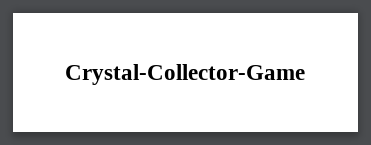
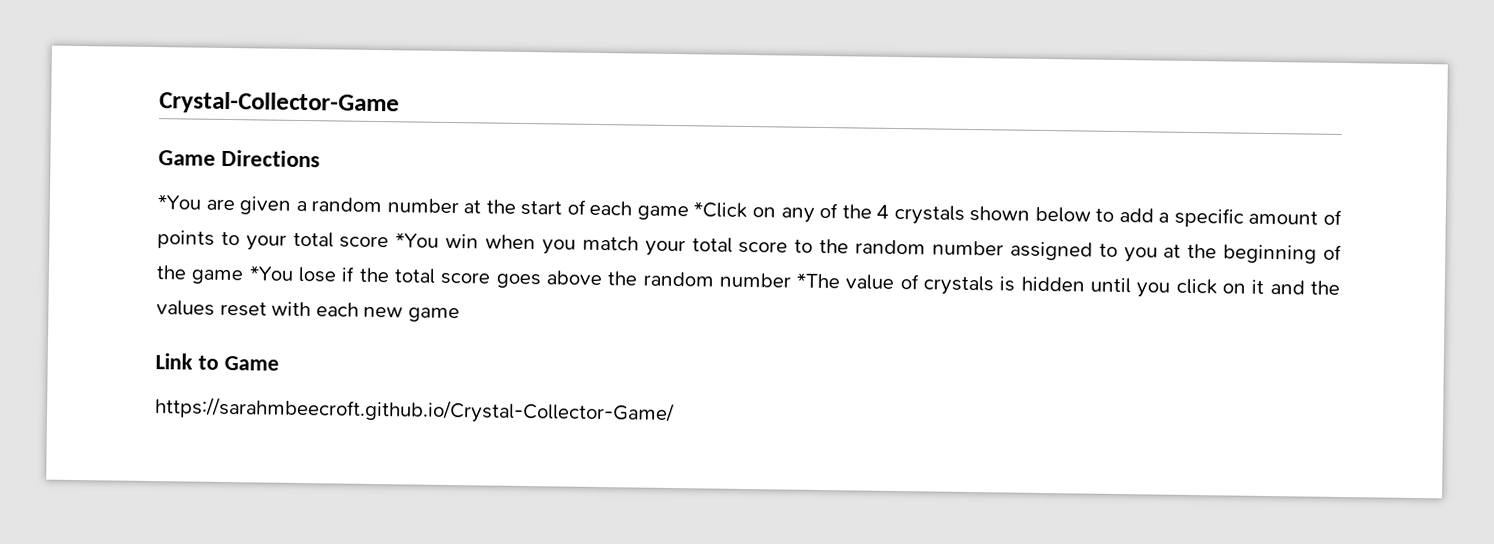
(305, 74) none -> [158,149,321,168] [157,194,1342,228] [157,230,1342,264] [156,265,1341,298] [156,300,460,323] [155,353,279,371] [154,397,675,426] // Game Directions // *You are given a random number at the start of each game *Click on any of the 4 crystals shown below to add a specific amount of points to your total score *You win when you match your total score to the random number assigned to you at the beginning of the game *You lose if the total score goes above the random number *The value of crystals is hidden until you click on it and the values reset with each new game // Link to Game // https://sarahmbeecroft.github.io/Crystal-Collector-Game/

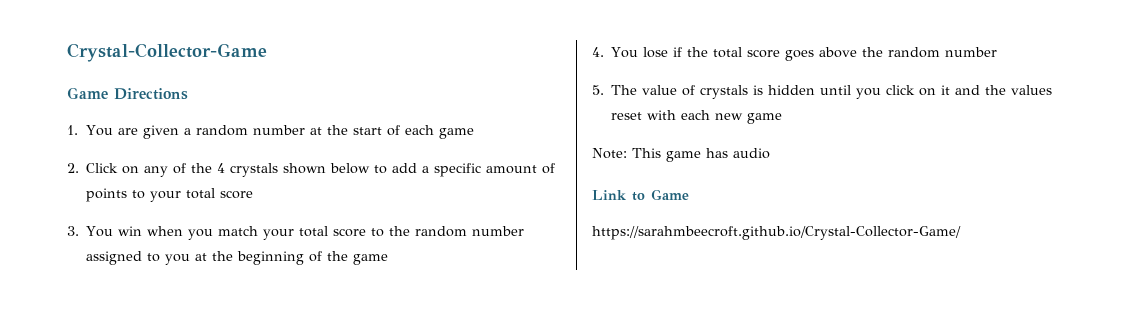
[157,194,201,210] *You -> [67,125,114,136] 1. You
[693,201,748,219] *Click -> [67,163,119,173] // 2. Click
[395,232,440,248] *You -> [67,226,114,237] // 3. You
[248,265,294,281] *You -> [592,47,639,58] // 4. You
[796,272,841,289] *The -> [592,85,638,95] // 5. The
(460, 315) none -> [592,148,770,162] // Note: This game has audio

